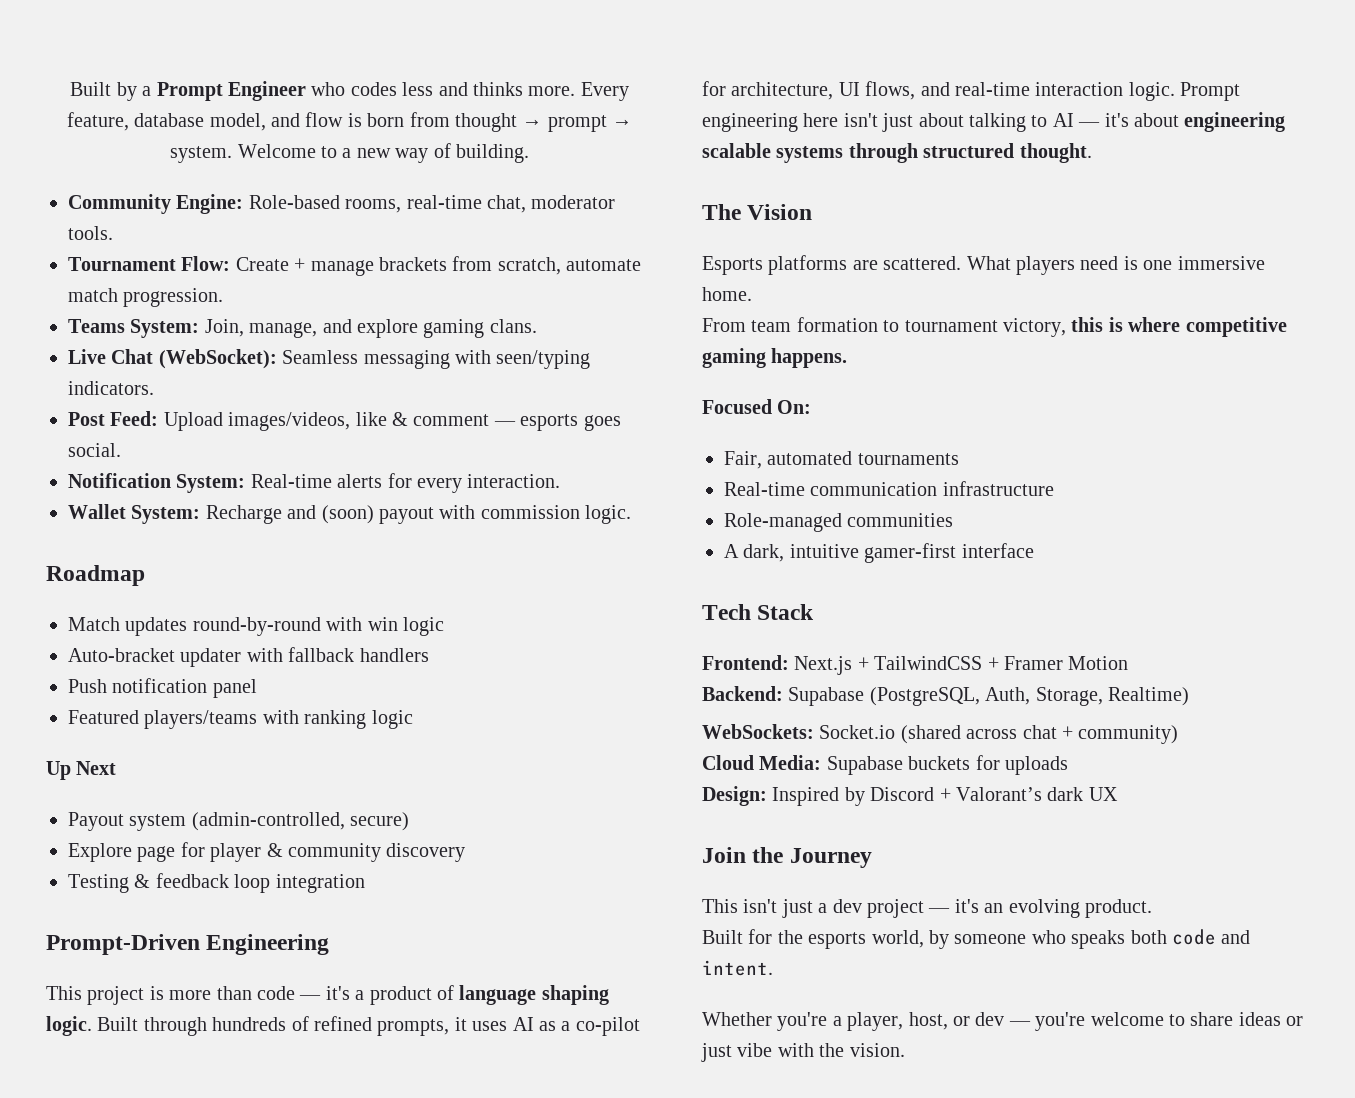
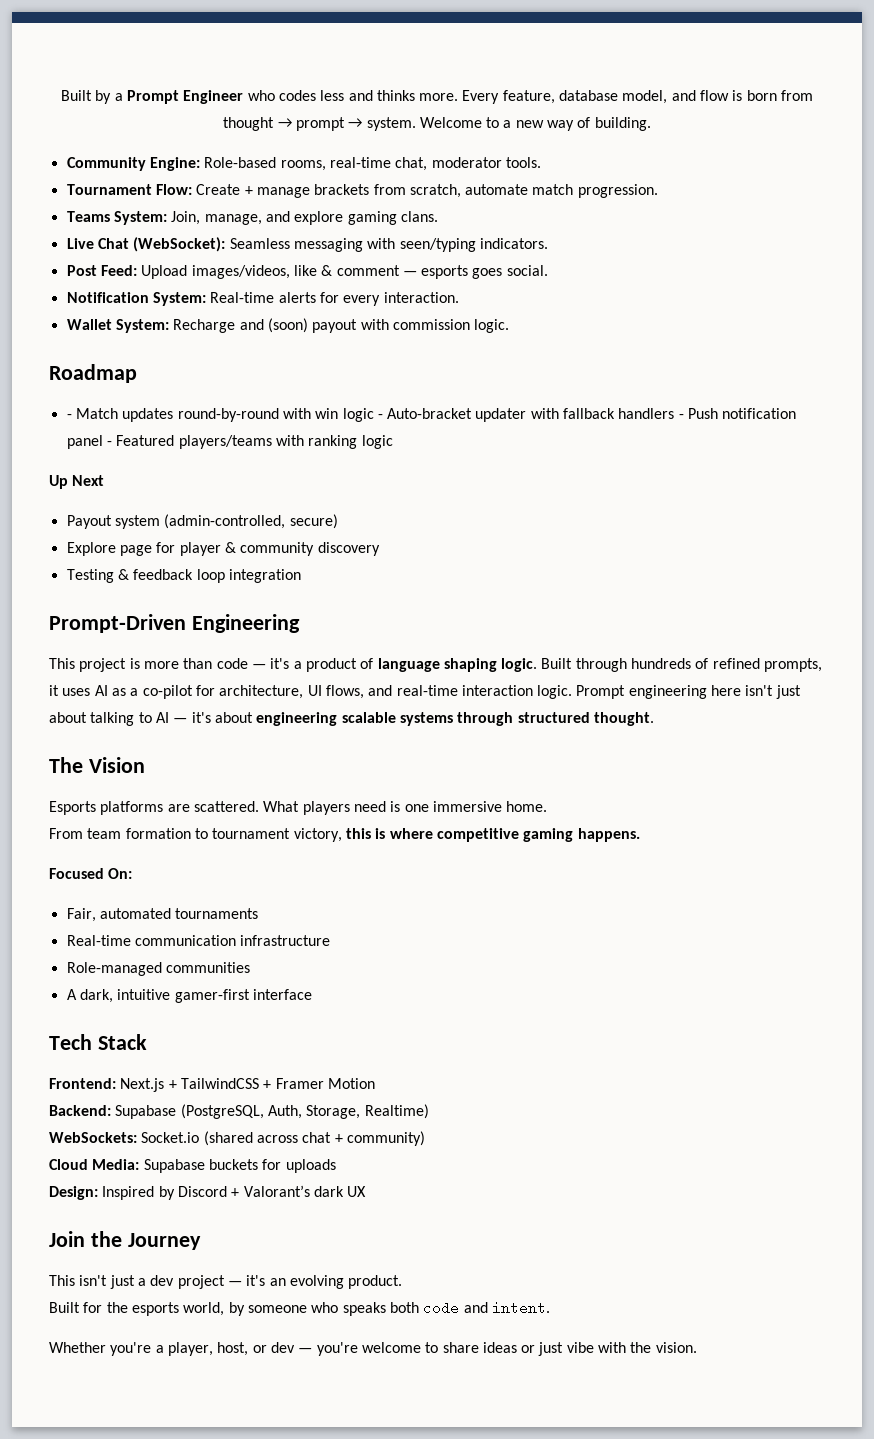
(145, 575) none -> [66,414,72,419] -
(444, 626) // -> [377,414,383,419] -
(429, 655) // -> [678,414,684,419] -
(257, 688) // -> [106,441,112,446] -

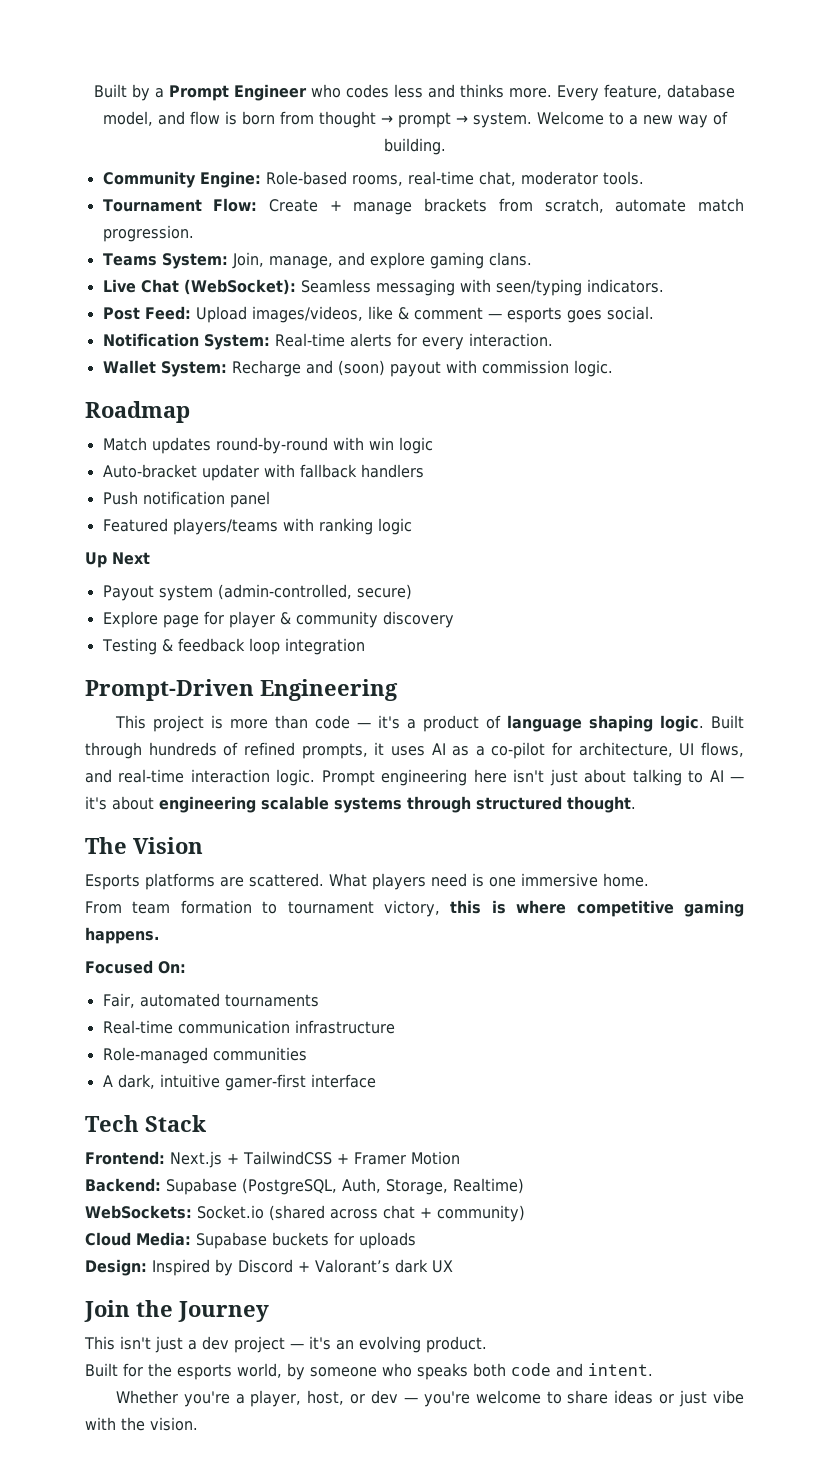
[66,414,72,419] - -> (190, 412) none
[377,414,383,419] - -> (433, 445) //
[678,414,684,419] - -> (424, 471) //
[106,441,112,446] - -> (270, 499) //

